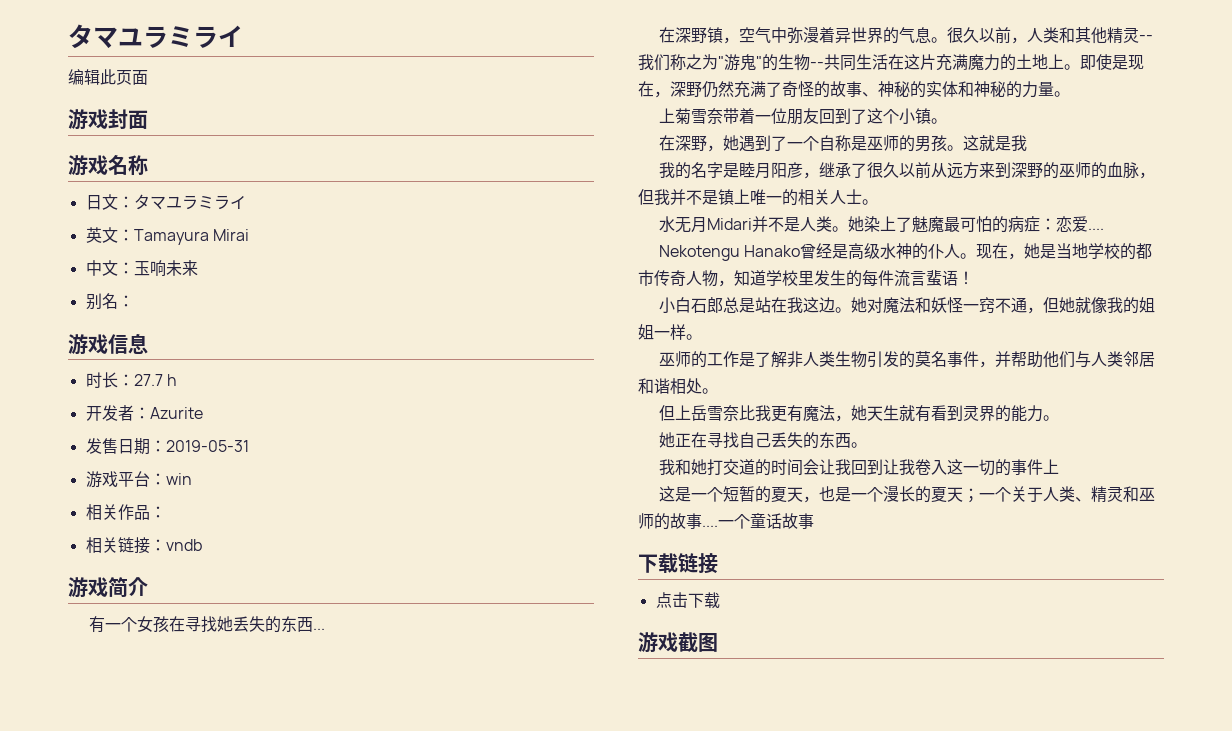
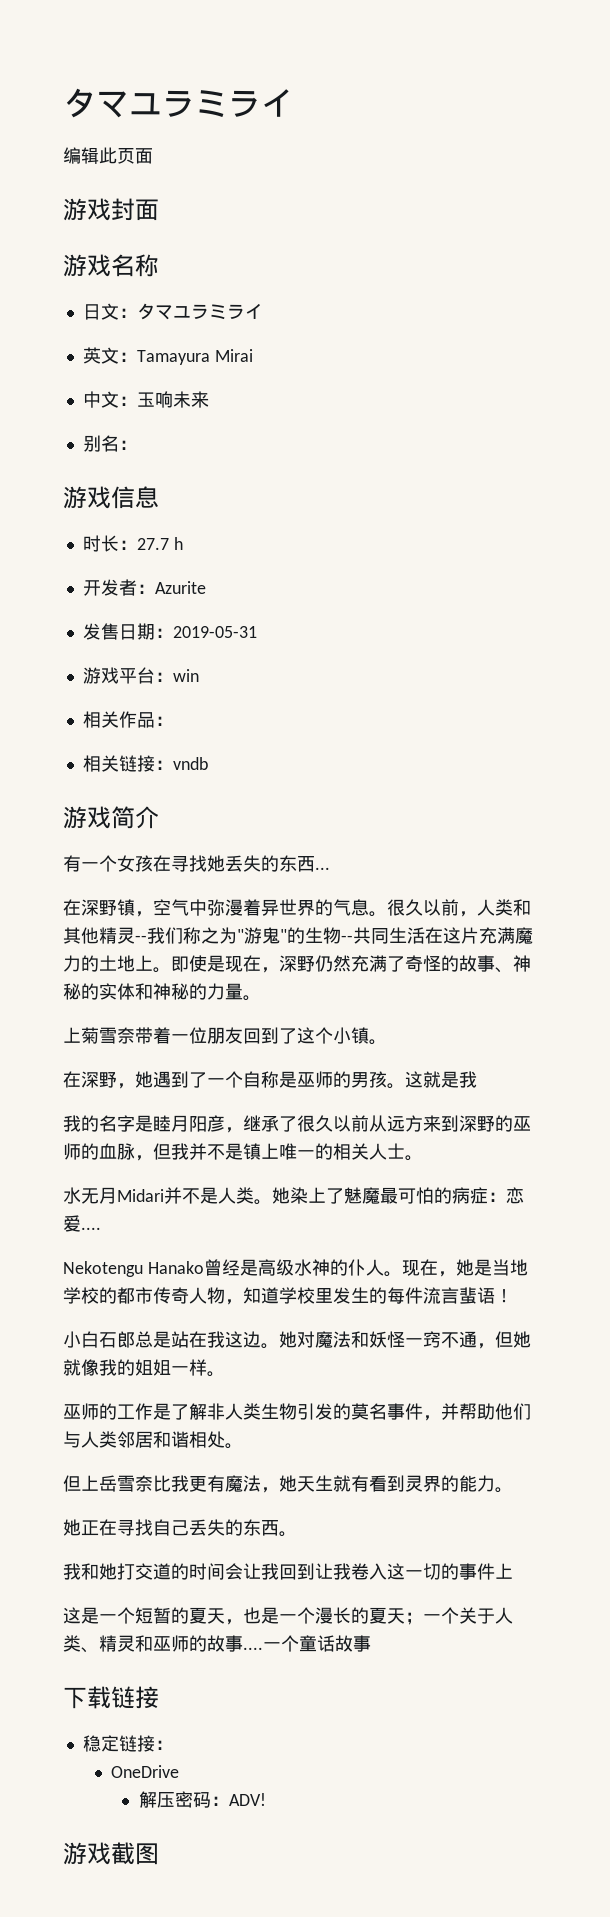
[655,592,720,609] 点击下载 -> [82,1735,173,1752] [110,1765,179,1778] [138,1791,266,1808] 稳定链接： // OneDrive // 解压密码：ADV!

